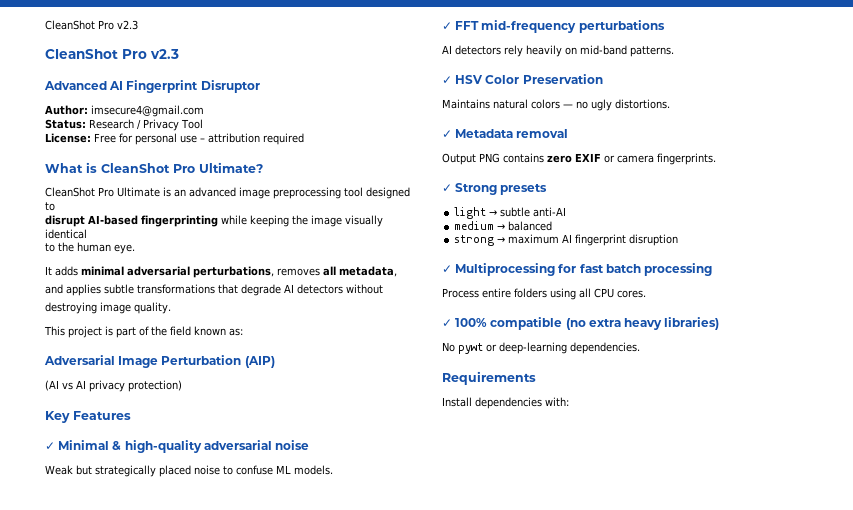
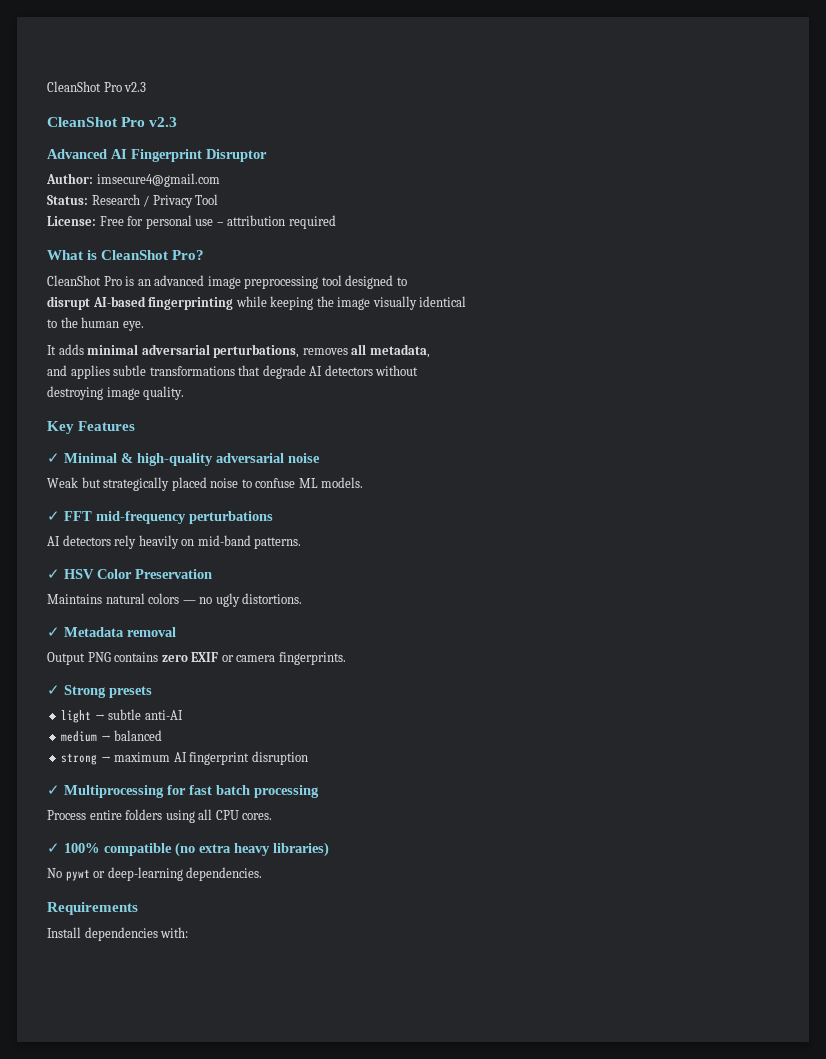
[173,162,263,173] [45,187,160,197] Pro Ultimate? // CleanShot Pro Ultimate -> [172,250,205,260] [47,275,122,286] Pro? // CleanShot Pro
[44,326,243,338] [44,355,275,368] [45,380,182,392] // This project is part of the field known as: // Adversarial Image Perturbation (AIP) // (AI vs AI privacy protection) -> (185, 393) none

